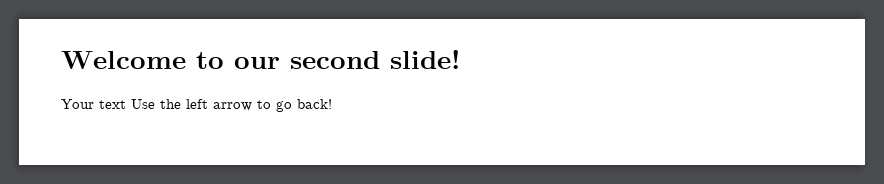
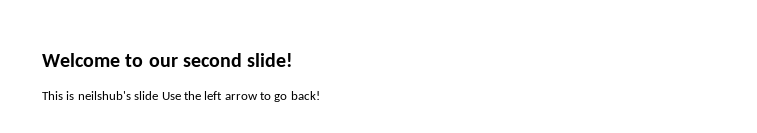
[61,99,126,109] Your text -> [42,91,159,100] This is neilshub's slide

